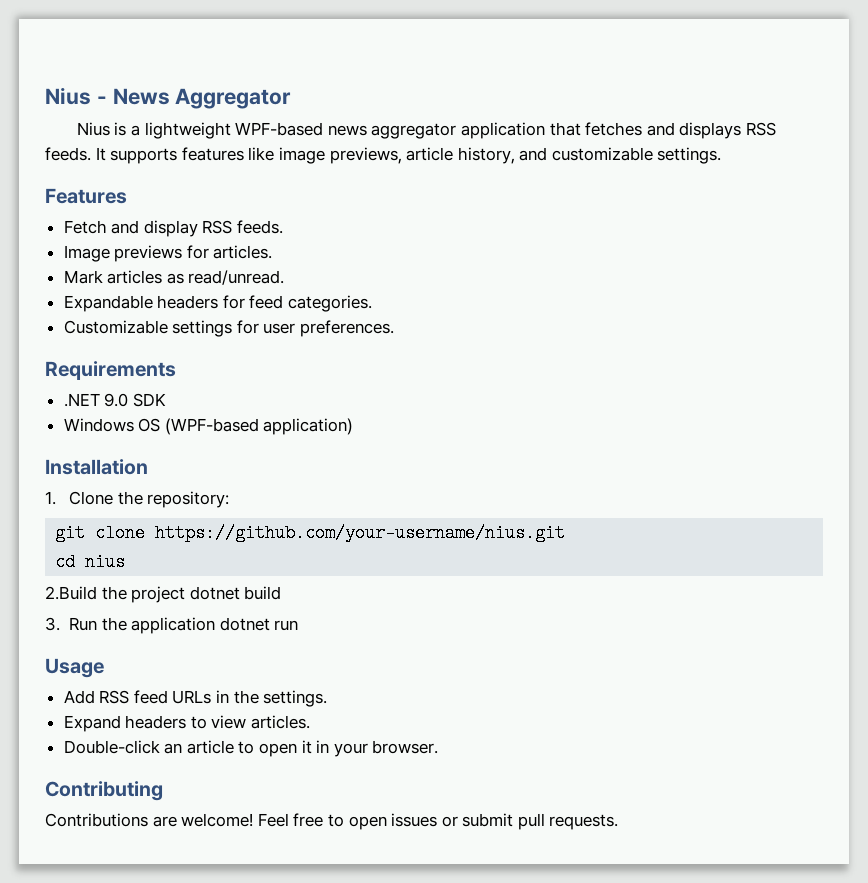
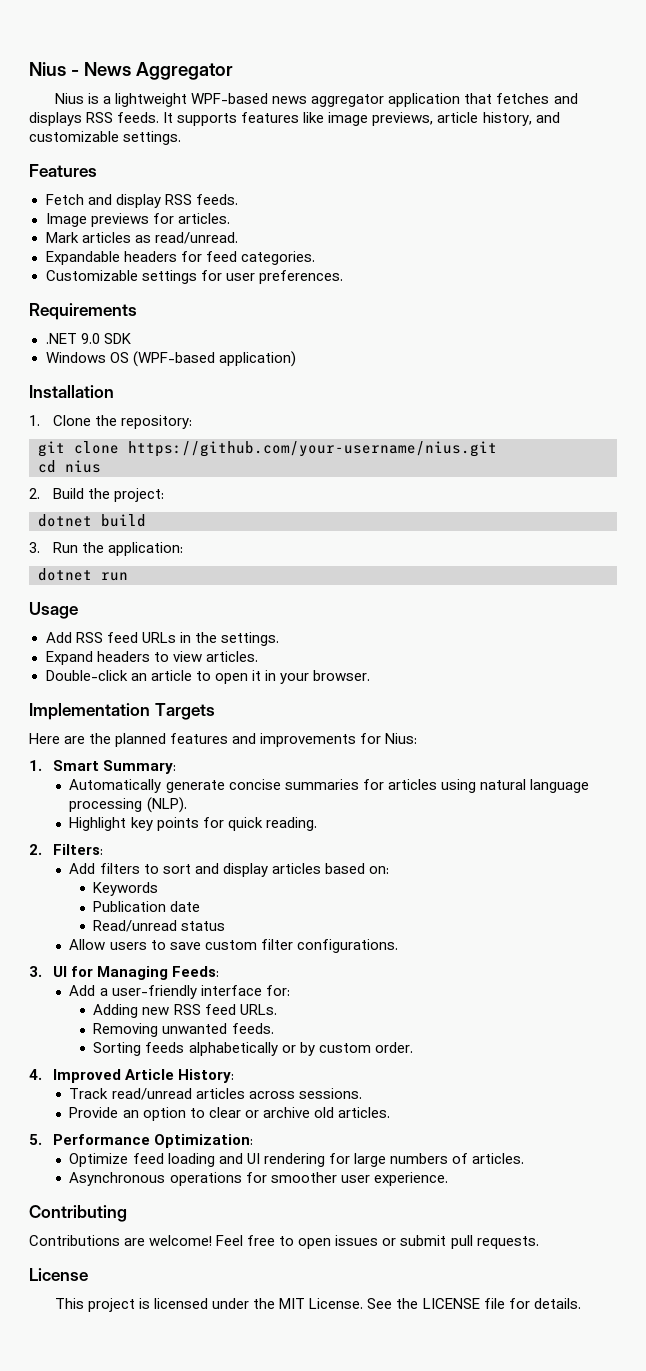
[45,586,186,603] 2.Build the project -> [29,488,165,502] 2. Build the project: //
[131,617,216,634] application -> [108,542,184,556] application: //
(439, 747) none -> [29,703,215,720] [29,733,418,747] [29,760,177,774] [69,779,589,793] [69,797,187,813] [69,817,317,831] [29,844,103,855] [69,863,389,877] [93,882,159,896] [93,901,201,912] [93,920,226,932] [69,939,398,953] [29,966,220,980] [69,985,290,999] [93,1004,277,1018] [93,1023,274,1037] [93,1042,413,1056] [29,1069,235,1083] [69,1088,362,1100] [69,1107,390,1121] [29,1134,254,1148] [69,1153,524,1167] [69,1172,448,1186] // Implementation Targets // Here are the planned features and improvements for Nius: // 1. Smart Summary: // Automatically generate concise summaries for articles using natural language processing (NLP). // Highlight key points for quick reading. // 2. Filters: // Add filters to sort and display articles based on: // Keywords // Publication date // Read/unread status // Allow users to save custom filter configurations. // 3. UI for Managing Feeds: // Add a user-friendly interface for: // Adding new RSS feed URLs. // Removing unwanted feeds. // Sorting feeds alphabetically or by custom order. // 4. Improved Article History: // Track read/unread articles across sessions. // Provide an option to clear or archive old articles. // 5. Performance Optimization: // Optimize feed loading and UI rendering for large numbers of articles. // Asynchronous operations for smoother user experience.
(619, 822) none -> [29,1268,88,1281] [55,1298,581,1312] // License // This project is licensed under the MIT License. See the LICENSE file for details.

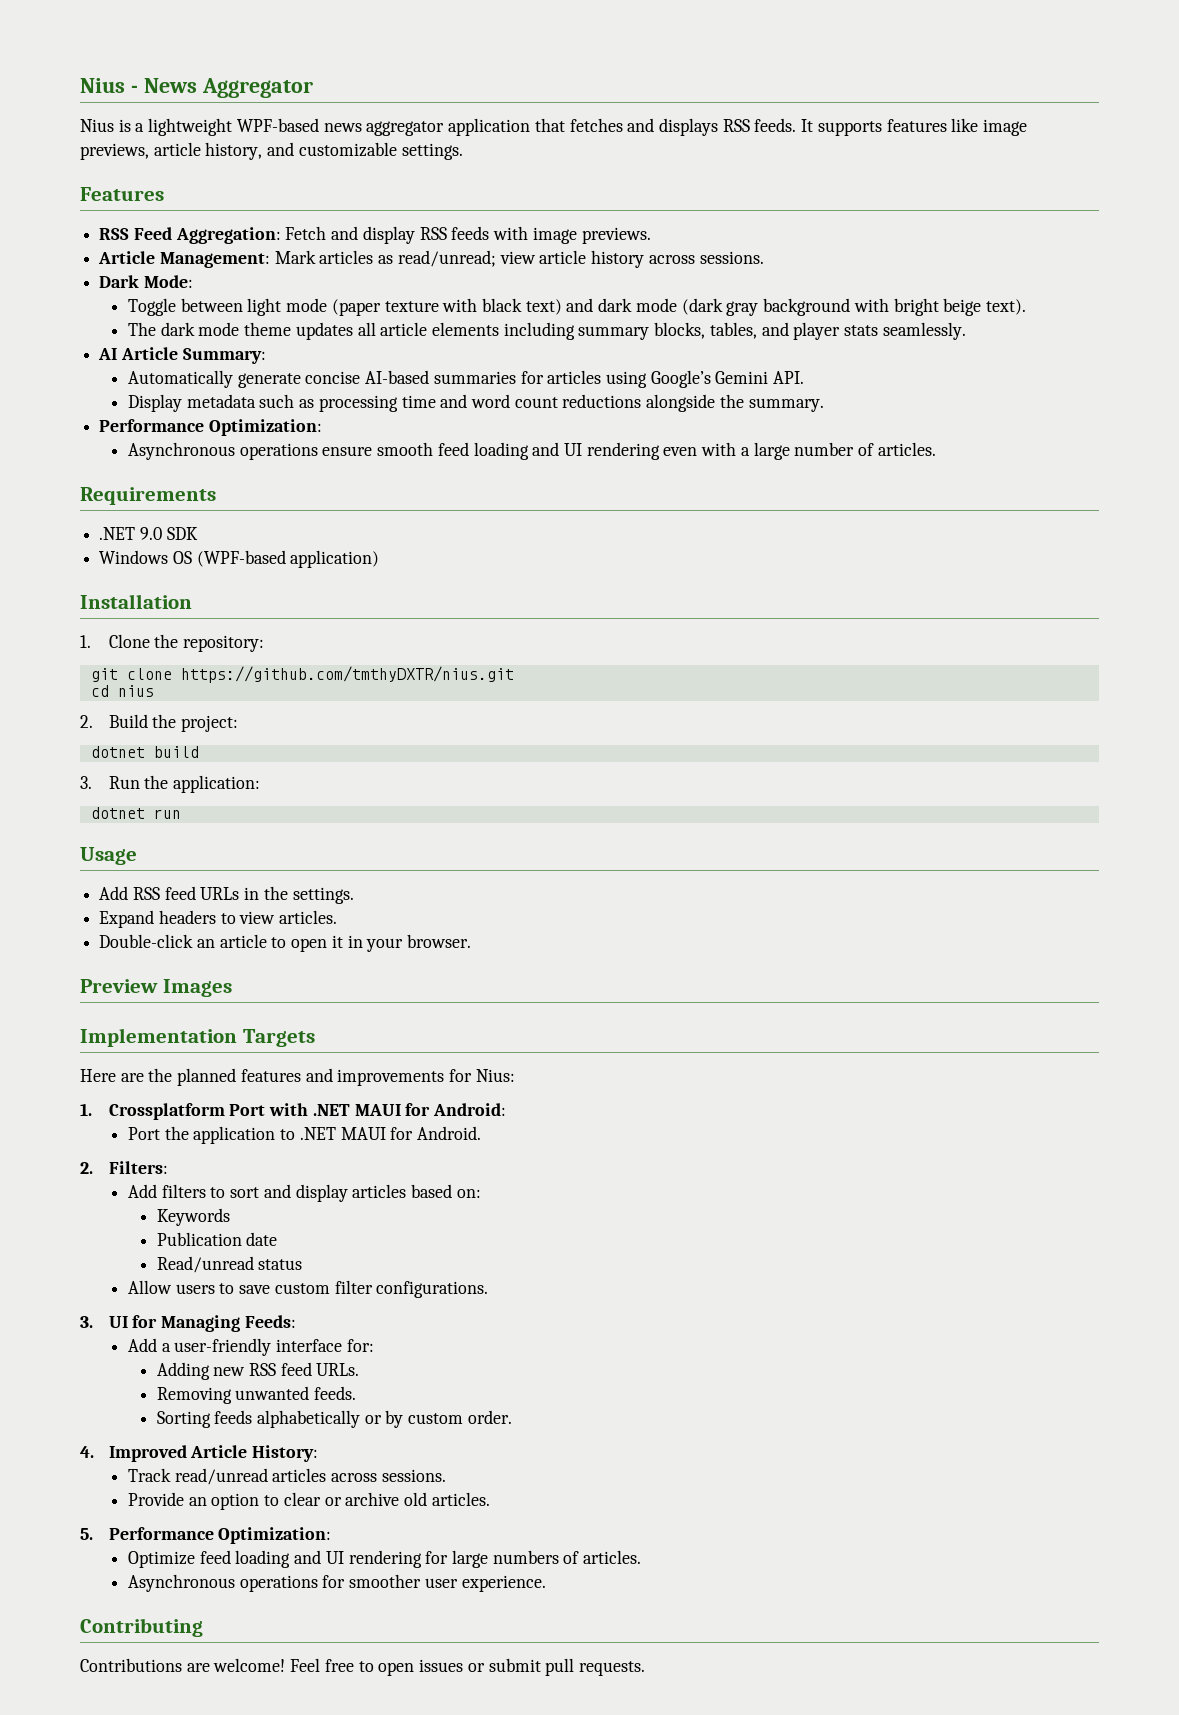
(97, 170) none -> [99,227,281,244] RSS Feed Aggregation:
[195,194,238,205] [45,213,230,227] [45,232,238,244] [45,251,315,265] [45,270,343,284] feeds. // Image previews for articles. // Mark articles as read/unread. // Expandable headers for feed categories. // Customizable settings for user preferences. -> [451,226,651,244] [98,250,764,268] [99,275,193,288] [127,298,1026,316] [127,322,966,340] [98,347,266,364] [127,370,805,388] [127,394,824,412] [99,419,322,436] [127,442,936,460] feeds with image previews. // Article Management: Mark articles as read/unread; view article history across sessions. // Dark Mode: // Toggle between light mode (paper texture with black text) and dark mode (dark gray background with bright beige text). // The dark mode theme updates all article elements including summary blocks, tables, and player stats seamlessly. // AI Article Summary: // Automatically generate concise AI-based summaries for articles using Google’s Gemini API. // Display metadata such as processing time and word count reductions alongside the summary. // Performance Optimization: // Asynchronous operations ensure smooth feed loading and UI rendering even with a large number of articles.
[128,441,497,457] https://github.com/your-username/nius.git -> [180,666,514,683] https://github.com/tmthyDXTR/nius.git
(370, 675) none -> [80,979,232,997] // Preview Images
[52,760,177,774] [69,779,589,793] [69,797,187,813] [69,817,317,831] Smart Summary: // Automatically generate concise summaries for articles using natural language processing (NLP). // Highlight key points for quick reading. -> [108,1103,507,1120] [127,1126,481,1144] Crossplatform Port with .NET MAUI for Android: // Port the application to .NET MAUI for Android.
[29,1268,88,1281] [55,1298,581,1312] // License // This project is licensed under the MIT License. See the LICENSE file for details. -> (645, 1668) none

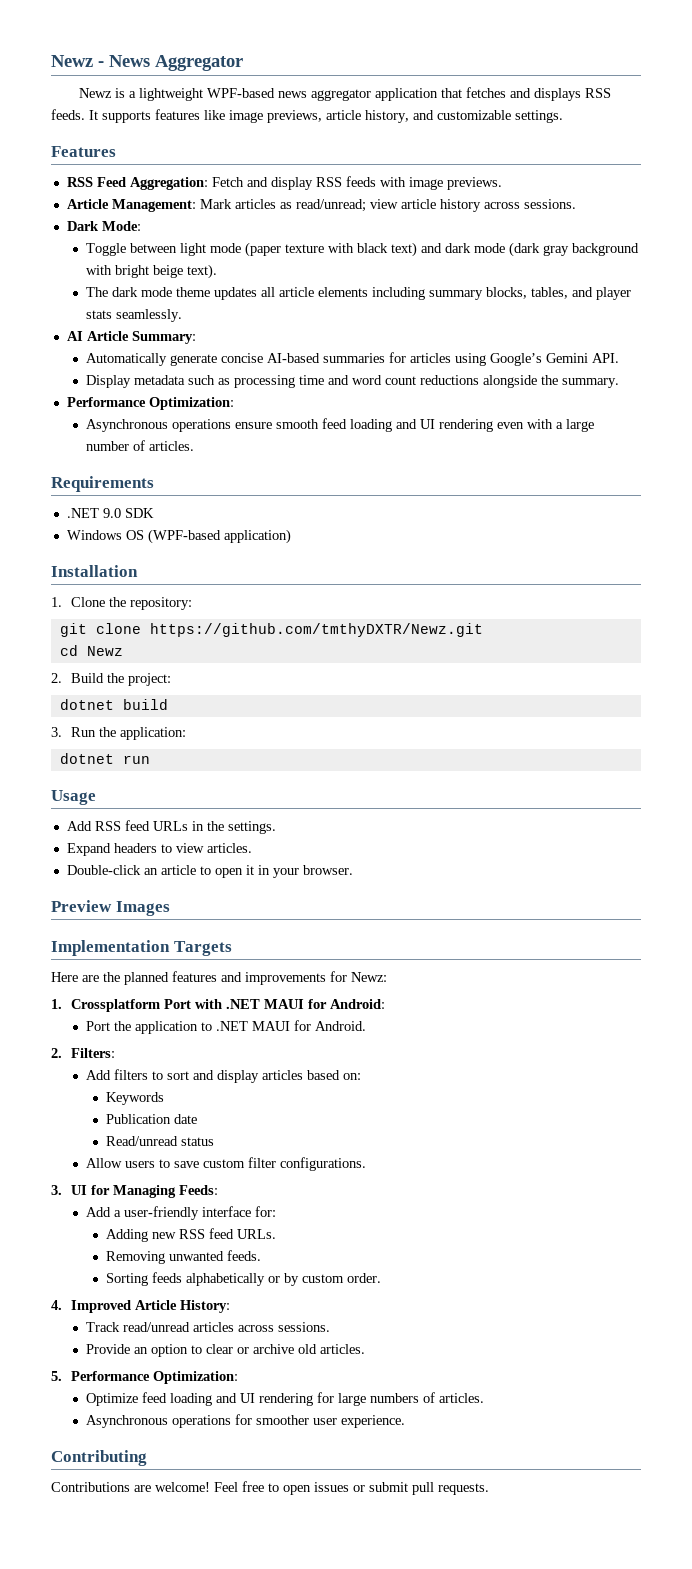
[80,78,125,93] Nius -> [51,55,93,67] Newz
[80,119,114,132] Nius -> [79,88,113,98] Newz
[180,666,514,683] https://github.com/tmthyDXTR/nius.git -> [149,623,483,637] https://github.com/tmthyDXTR/Newz.git
[117,685,154,697] nius -> [86,646,123,656] Newz
[475,1069,515,1082] Nius: -> [351,972,387,982] Newz:

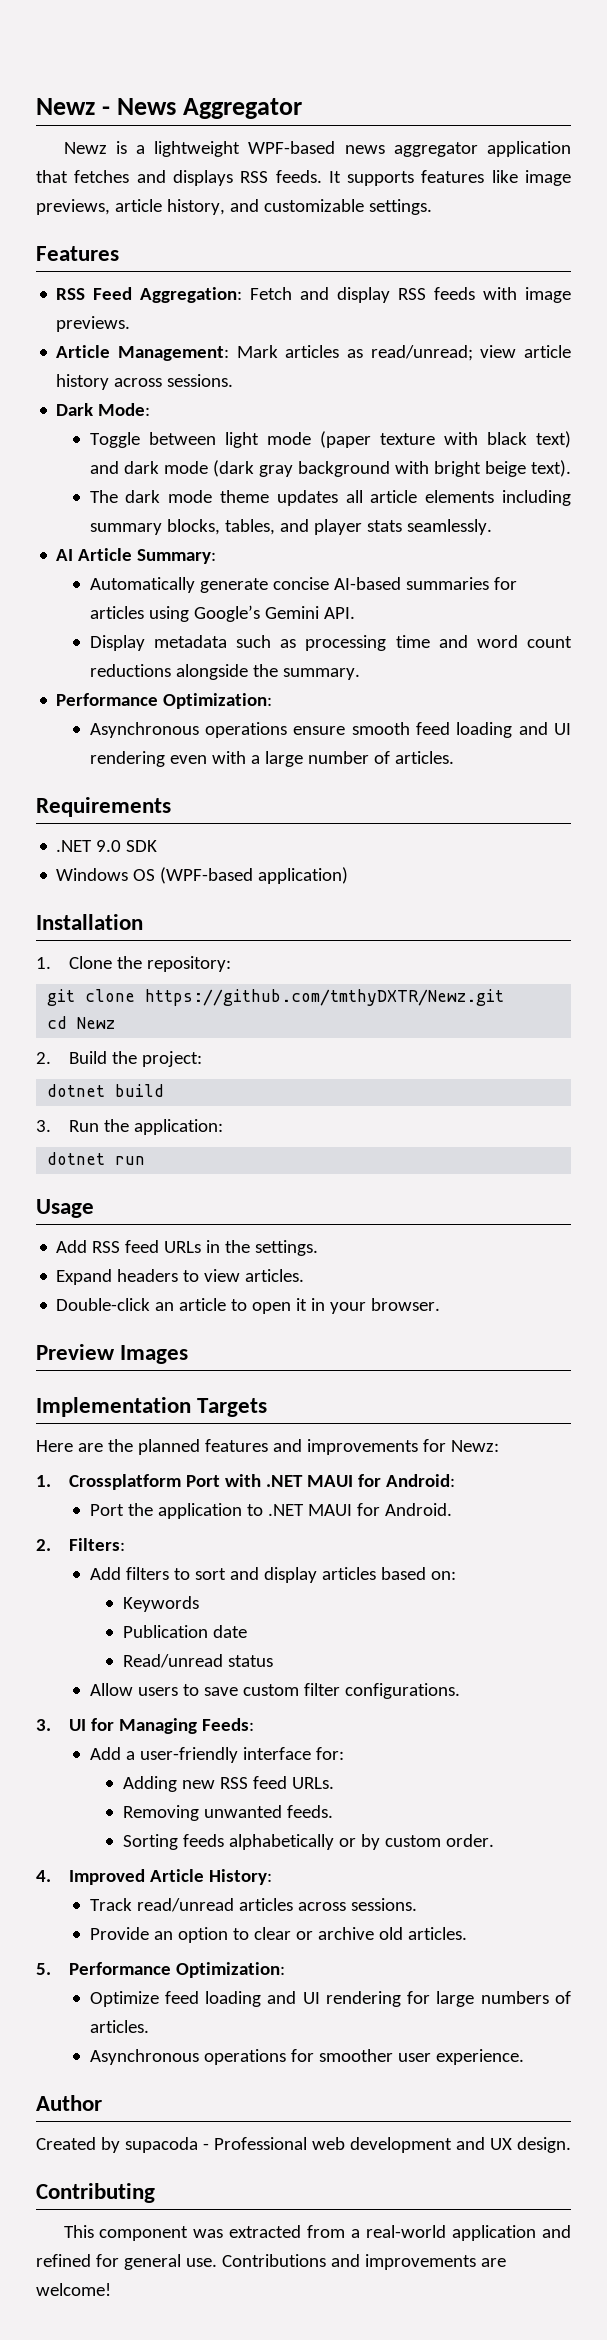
[51,1450,147,1466] [51,1481,489,1495] Contributing // Contributions are welcome! Feel free to open issues or submit pull requests. -> [36,2095,102,2111] [36,2137,571,2153] [36,2183,155,2203] [63,2225,571,2241] [36,2254,506,2270] [36,2283,111,2296] Author // Created by supacoda - Professional web development and UX design. // Contributing // This component was extracted from a real-world application and refined for general use. Contributions and improvements are welcome!

